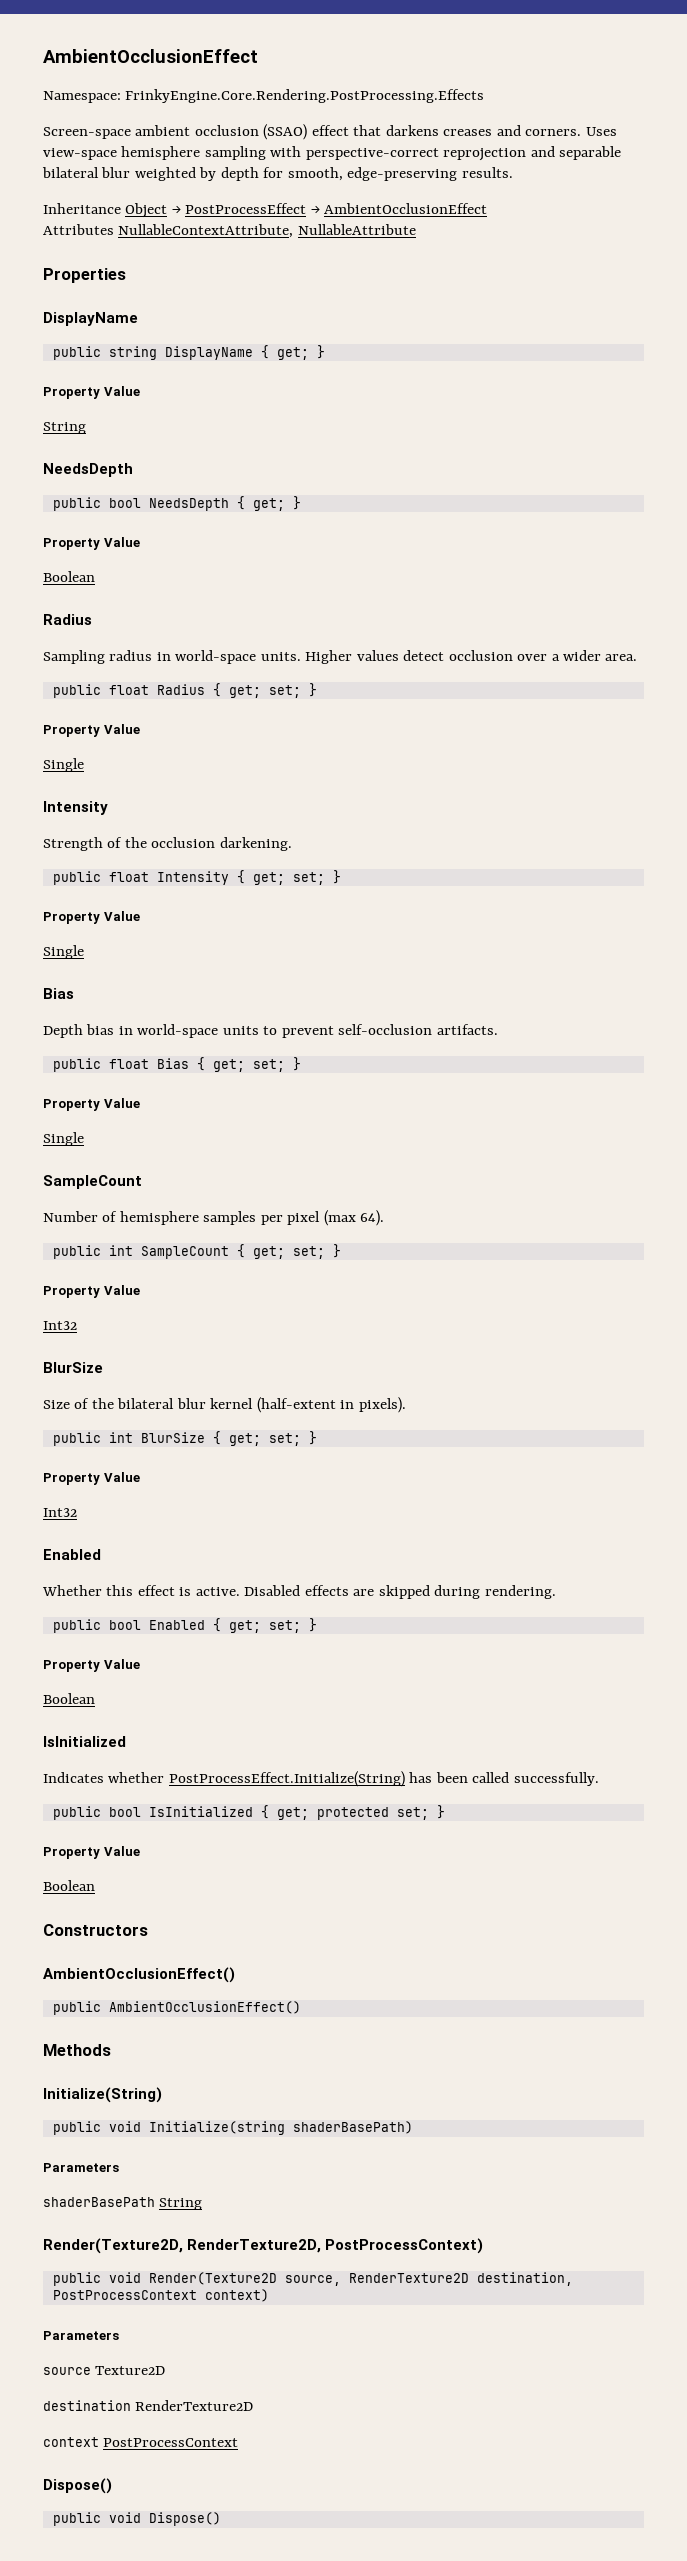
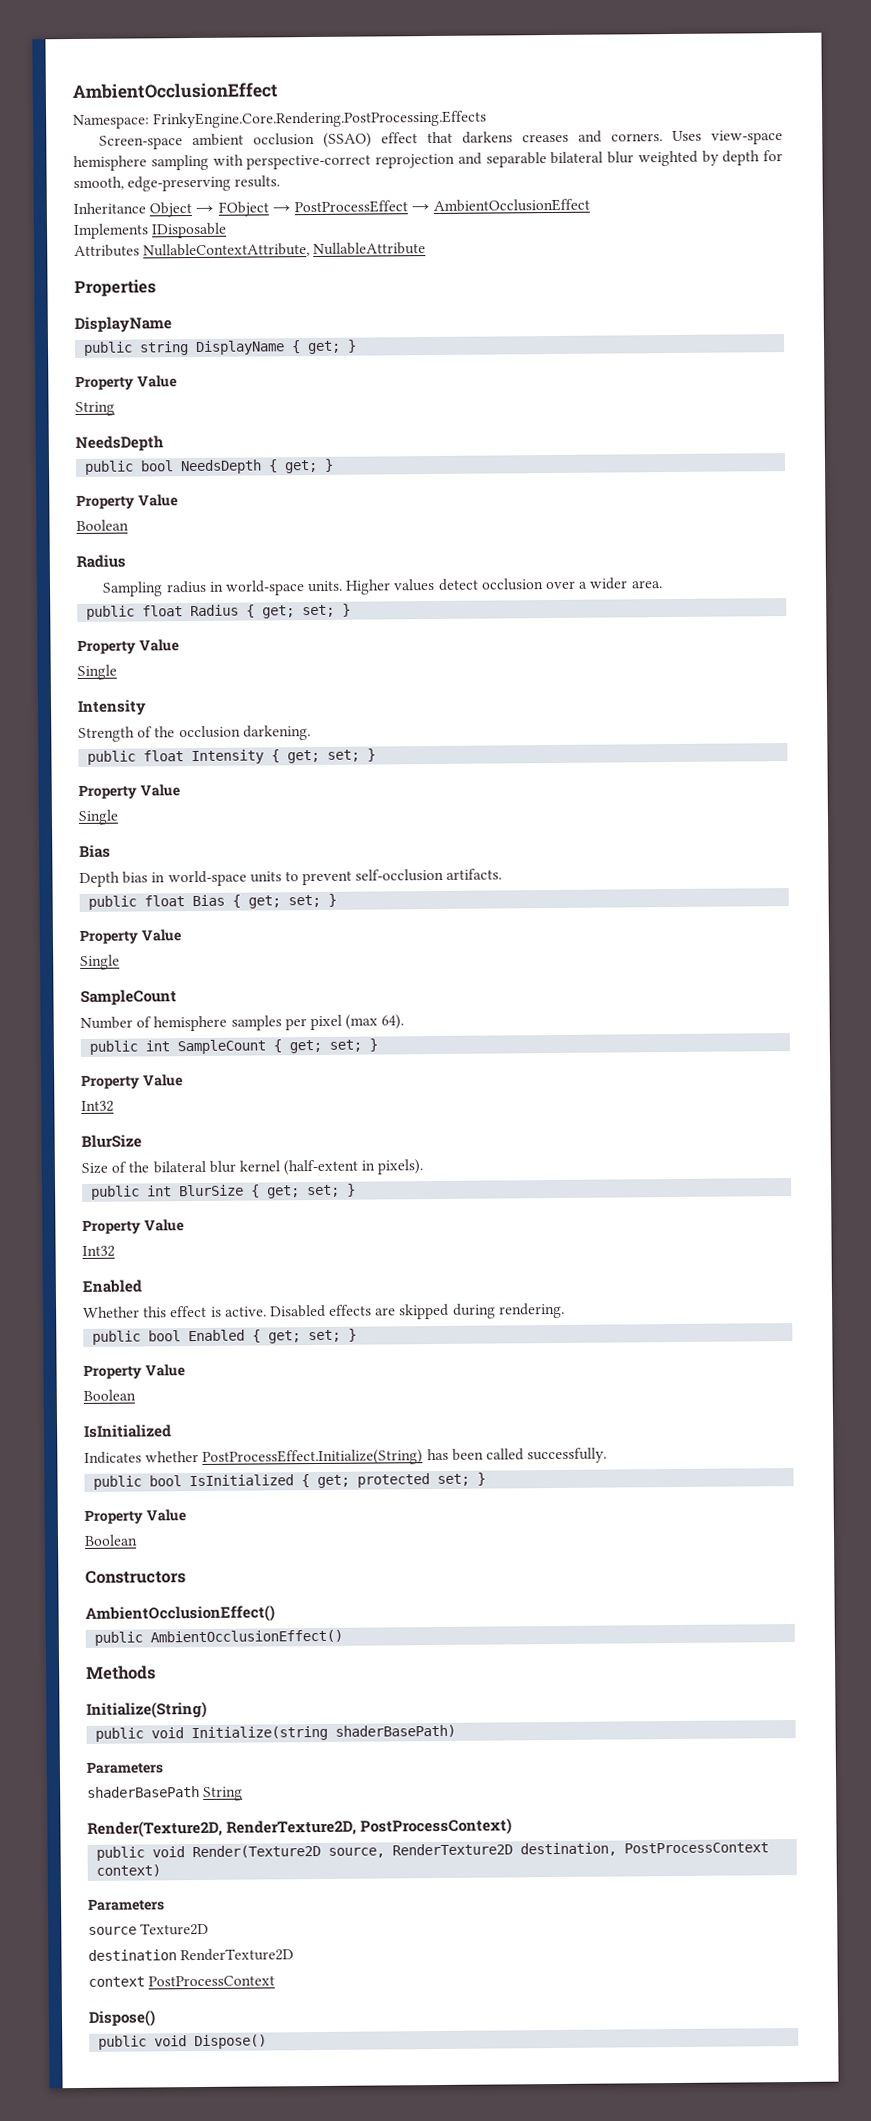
(181, 209) none -> [217,201,291,217] FObject →
(488, 208) none -> [73,222,228,239] // Implements IDisposable

